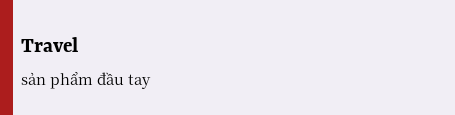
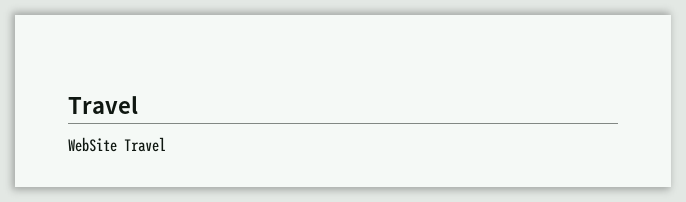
[21,71,152,89] sản phẩm đầu tay -> [68,137,166,152] WebSite Travel

